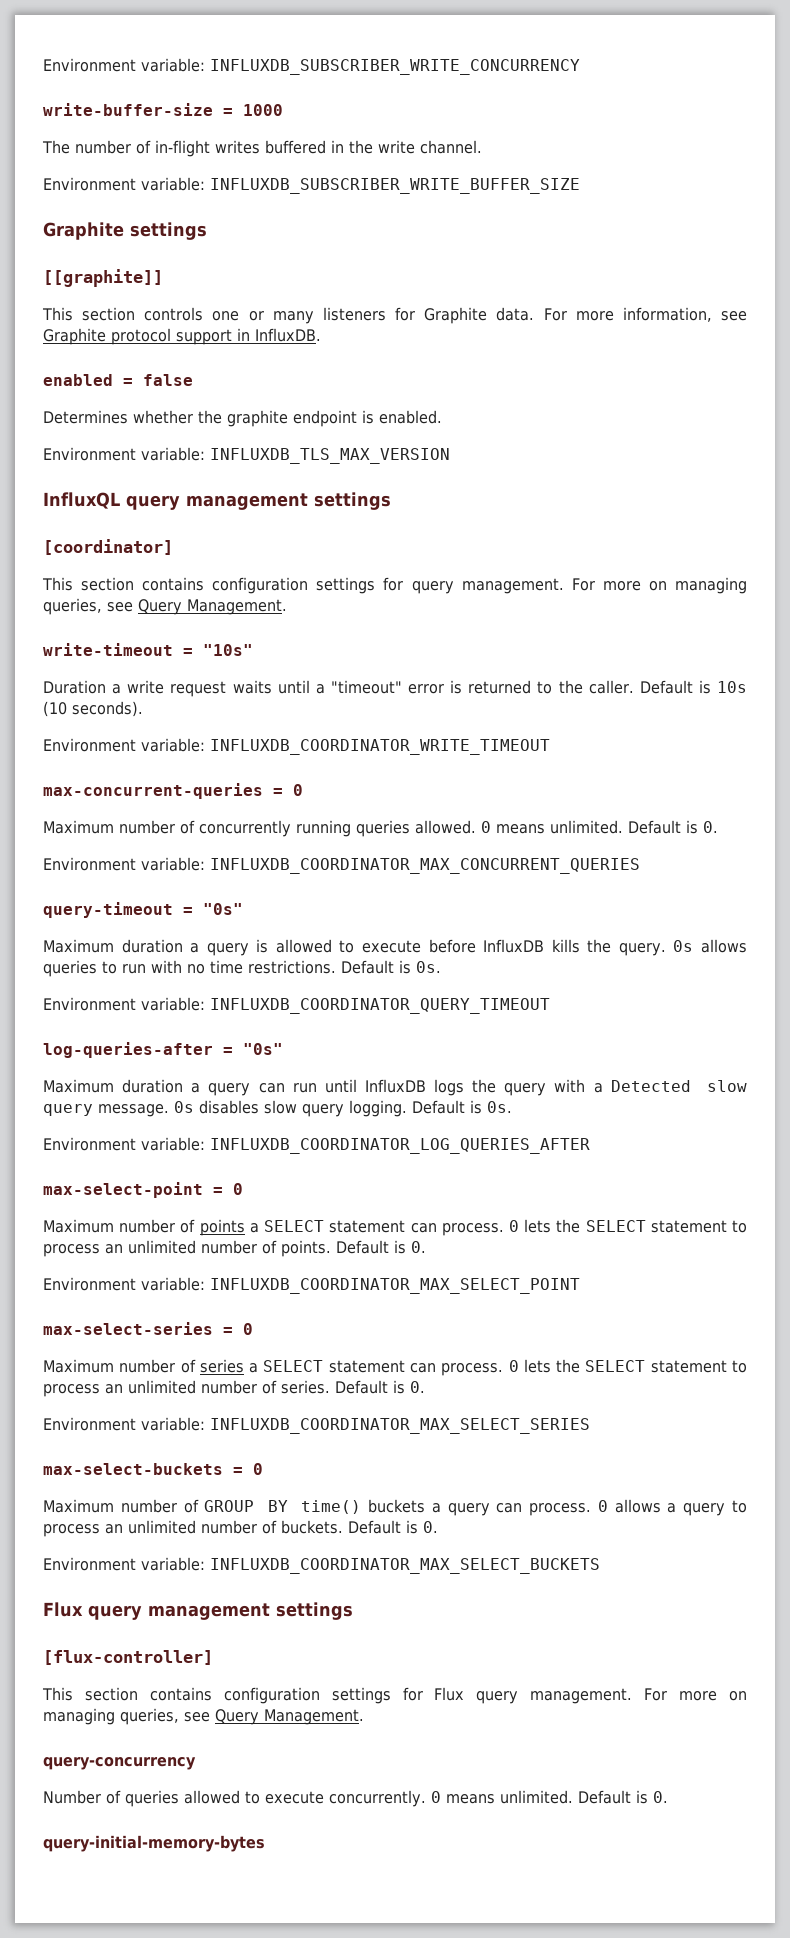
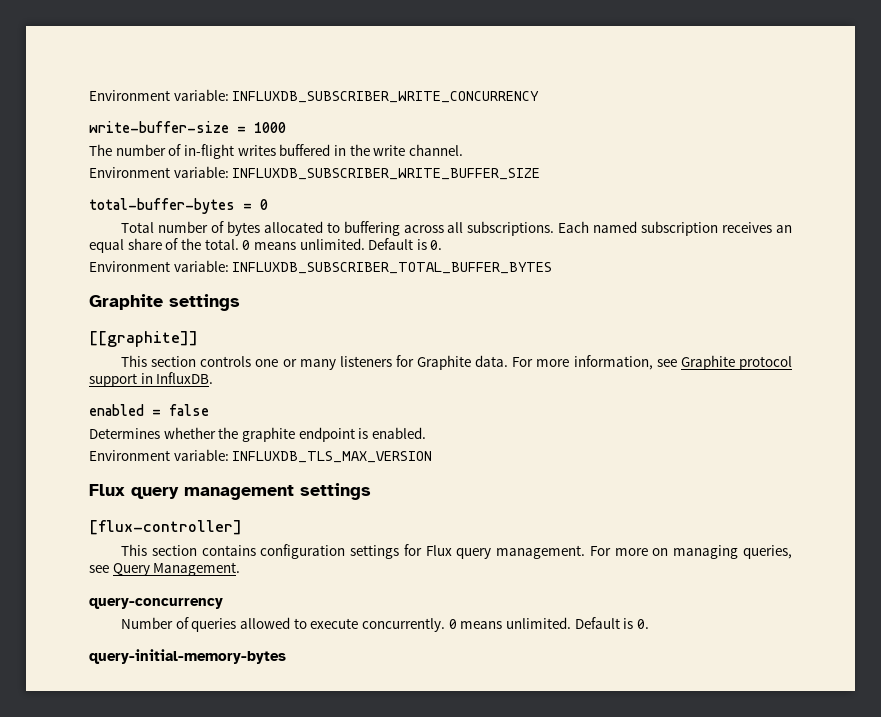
(580, 186) none -> [89,198,268,214] [121,221,793,236] [89,238,443,253] [89,260,553,274] // total-buffer-bytes = 0 // Total number of bytes allocated to buffering across all subscriptions. Each named subscription receives an equal share of the total. 0 means unlimited. Default is 0. // Environment variable: INFLUXDB_SUBSCRIBER_TOTAL_BUFFER_BYTES
[43,492,391,510] [43,539,173,555] [42,577,747,594] [43,598,287,615] [43,643,253,656] [43,680,747,697] [43,701,143,717] [43,738,550,755] [43,783,303,799] [43,820,718,837] [43,857,640,874] [43,902,243,918] [43,939,747,956] [43,960,441,977] [43,997,550,1014] [43,1042,283,1058] [43,1079,747,1096] [43,1100,512,1117] [43,1137,590,1154] [43,1182,243,1198] [43,1219,747,1236] [43,1240,426,1257] [43,1277,580,1294] [43,1322,253,1335] [43,1359,748,1376] [43,1380,425,1397] [43,1417,590,1434] [43,1463,263,1475] [43,1499,747,1516] [43,1520,438,1537] [43,1557,600,1574] // InfluxQL query management settings // [coordinator] // This section contains configuration settings for query management. For more on managing queries, see Query Management. // write-timeout = "10s" // Duration a write request waits until a "timeout" error is returned to the caller. Default is 10s (10 seconds). // Environment variable: INFLUXDB_COORDINATOR_WRITE_TIMEOUT // max-concurrent-queries = 0 // Maximum number of concurrently running queries allowed. 0 means unlimited. Default is 0. // Environment variable: INFLUXDB_COORDINATOR_MAX_CONCURRENT_QUERIES // query-timeout = "0s" // Maximum duration a query is allowed to execute before InfluxDB kills the query. 0s allows queries to run with no time restrictions. Default is 0s. // Environment variable: INFLUXDB_COORDINATOR_QUERY_TIMEOUT // log-queries-after = "0s" // Maximum duration a query can run until InfluxDB logs the query with a Detected slow query message. 0s disables slow query logging. Default is 0s. // Environment variable: INFLUXDB_COORDINATOR_LOG_QUERIES_AFTER // max-select-point = 0 // Maximum number of points a SELECT statement can process. 0 lets the SELECT statement to process an unlimited number of points. Default is 0. // Environment variable: INFLUXDB_COORDINATOR_MAX_SELECT_POINT // max-select-series = 0 // Maximum number of series a SELECT statement can process. 0 lets the SELECT statement to process an unlimited number of series. Default is 0. // Environment variable: INFLUXDB_COORDINATOR_MAX_SELECT_SERIES // max-select-buckets = 0 // Maximum number of GROUP BY time() buckets a query can process. 0 allows a query to process an unlimited number of buckets. Default is 0. // Environment variable: INFLUXDB_COORDINATOR_MAX_SELECT_BUCKETS -> (433, 457) none

